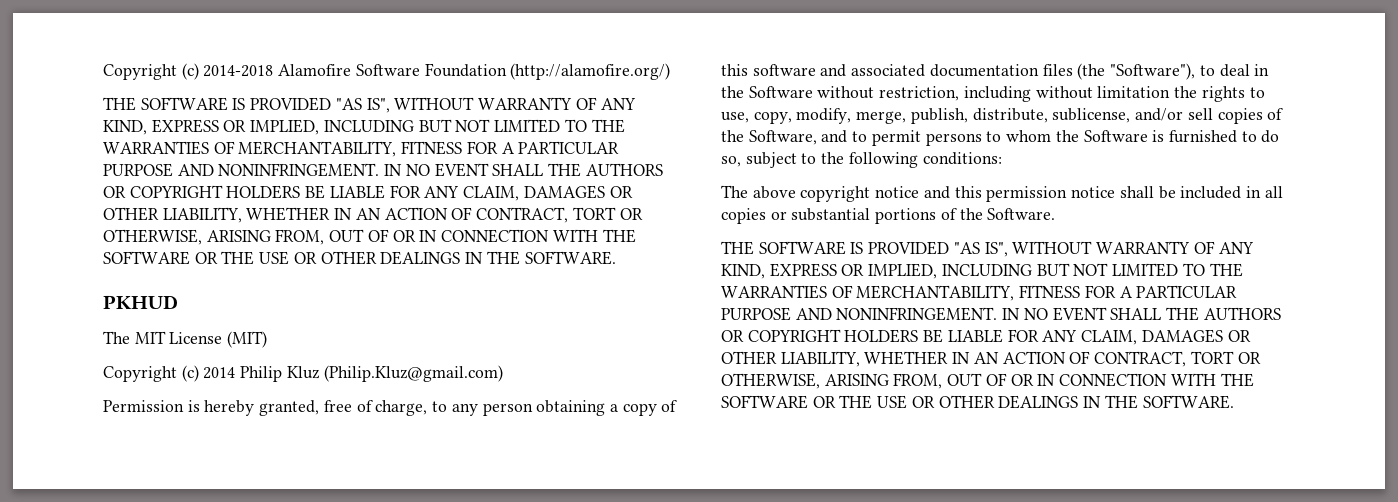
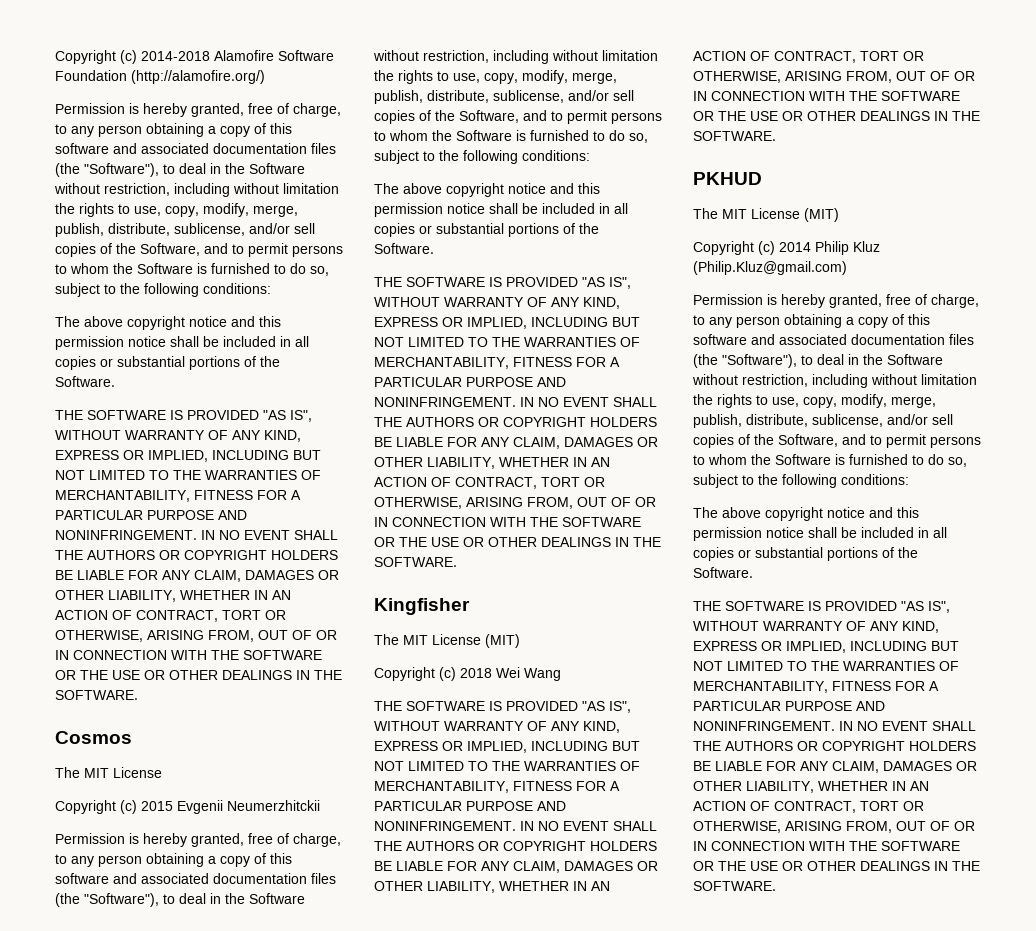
(671, 71) none -> [55,103,341,117] [55,123,292,137] [55,143,336,154] [55,163,305,177] [54,183,339,197] [55,203,298,217] [55,223,315,237] [55,243,343,257] [55,263,329,276] [55,283,271,297] [55,316,281,330] [55,336,309,350] [55,356,280,370] [55,376,115,387] [55,410,312,422] [55,430,301,442] [55,450,321,462] [55,470,321,480] [55,490,301,502] [55,510,247,520] [55,530,338,540] [55,550,338,560] [55,570,339,582] [55,590,291,602] [55,610,286,622] [55,630,337,642] [55,650,322,660] [55,670,342,680] [55,690,138,700] [55,731,132,744] [55,767,162,778] [55,800,320,814] [55,833,341,847] [55,853,292,867] [55,873,336,884] [55,893,305,907] [373,50,658,64] [374,70,617,84] [374,90,634,104] [374,110,662,124] [374,130,648,143] [374,150,590,164] [374,183,600,197] [374,203,628,217] [374,223,599,237] [374,243,434,254] [374,277,631,289] [374,297,620,309] [374,317,640,329] [374,337,640,347] [374,357,620,369] [374,377,566,387] [374,397,657,407] [374,417,657,427] [374,437,658,449] [374,457,610,469] [374,477,605,489] [374,497,656,509] [374,517,641,527] [374,537,661,547] [374,557,457,567] [374,598,470,615] [374,634,520,648] [374,667,561,681] // Permission is hereby granted, free of charge, to any person obtaining a copy of this software and associated documentation files (the "Software"), to deal in the Software without restriction, including without limitation the rights to use, copy, modify, merge, publish, distribute, sublicense, and/or sell copies of the Software, and to permit persons to whom the Software is furnished to do so, subject to the following conditions: // The above copyright notice and this permission notice shall be included in all copies or substantial portions of the Software. // THE SOFTWARE IS PROVIDED "AS IS", WITHOUT WARRANTY OF ANY KIND, EXPRESS OR IMPLIED, INCLUDING BUT NOT LIMITED TO THE WARRANTIES OF MERCHANTABILITY, FITNESS FOR A PARTICULAR PURPOSE AND NONINFRINGEMENT. IN NO EVENT SHALL THE AUTHORS OR COPYRIGHT HOLDERS BE LIABLE FOR ANY CLAIM, DAMAGES OR OTHER LIABILITY, WHETHER IN AN ACTION OF CONTRACT, TORT OR OTHERWISE, ARISING FROM, OUT OF OR IN CONNECTION WITH THE SOFTWARE OR THE USE OR OTHER DEALINGS IN THE SOFTWARE. // Cosmos // The MIT License // Copyright (c) 2015 Evgenii Neumerzhitckii // Permission is hereby granted, free of charge, to any person obtaining a copy of this software and associated documentation files (the "Software"), to deal in the Software without restriction, including without limitation the rights to use, copy, modify, merge, publish, distribute, sublicense, and/or sell copies of the Software, and to permit persons to whom the Software is furnished to do so, subject to the following conditions: // The above copyright notice and this permission notice shall be included in all copies or substantial portions of the Software. // THE SOFTWARE IS PROVIDED "AS IS", WITHOUT WARRANTY OF ANY KIND, EXPRESS OR IMPLIED, INCLUDING BUT NOT LIMITED TO THE WARRANTIES OF MERCHANTABILITY, FITNESS FOR A PARTICULAR PURPOSE AND NONINFRINGEMENT. IN NO EVENT SHALL THE AUTHORS OR COPYRIGHT HOLDERS BE LIABLE FOR ANY CLAIM, DAMAGES OR OTHER LIABILITY, WHETHER IN AN ACTION OF CONTRACT, TORT OR OTHERWISE, ARISING FROM, OUT OF OR IN CONNECTION WITH THE SOFTWARE OR THE USE OR OTHER DEALINGS IN THE SOFTWARE. // Kingfisher // The MIT License (MIT) // Copyright (c) 2018 Wei Wang

